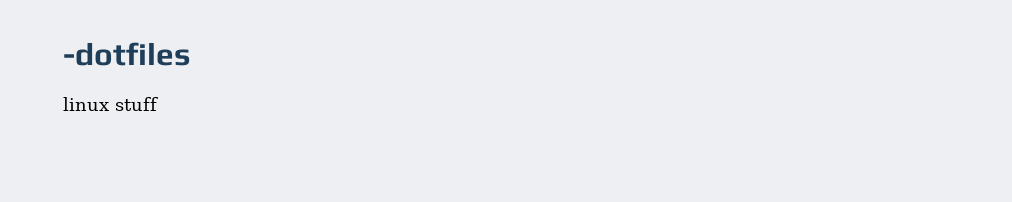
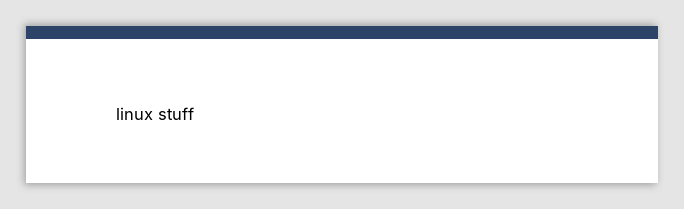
[63,42,191,66] -dotfiles // -> (116, 113) none

